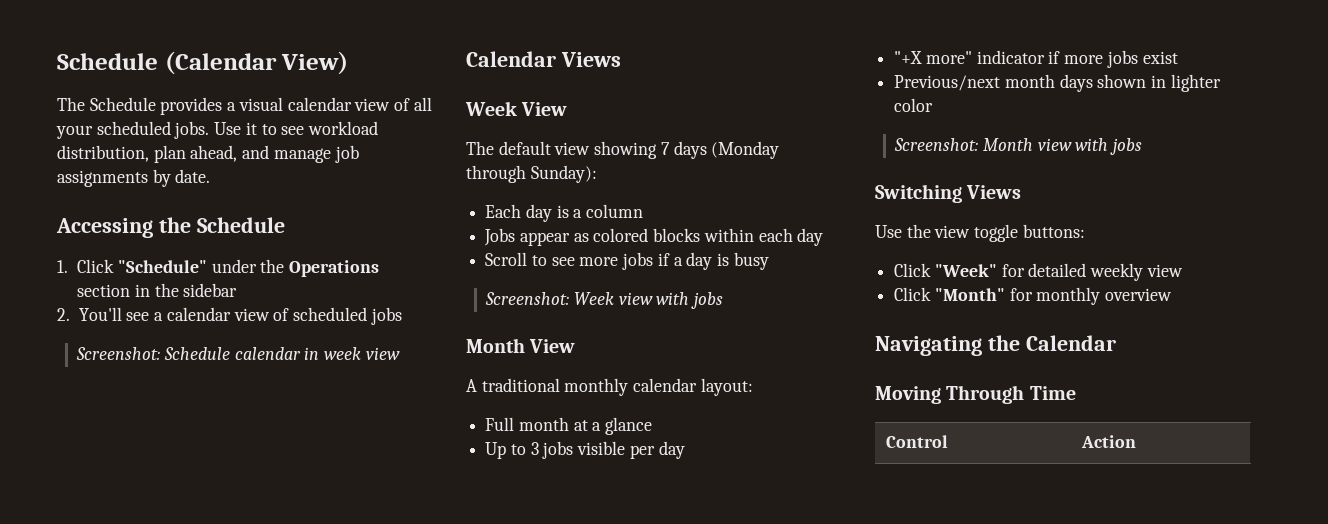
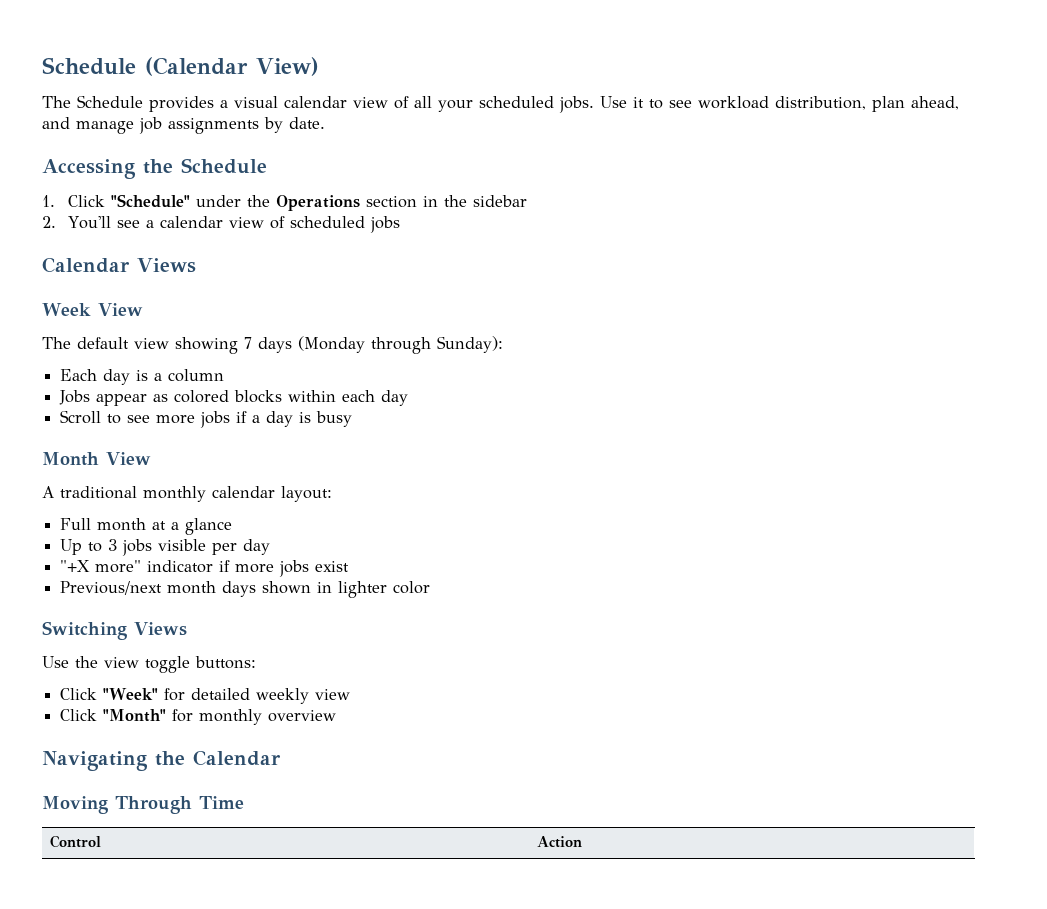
[76,347,400,360] // Screenshot: Schedule calendar in week view -> (400, 224) none
[485,292,724,309] // Screenshot: Week view with jobs -> (353, 419) none
[894,138,1143,155] // Screenshot: Month view with jobs -> (431, 587) none

